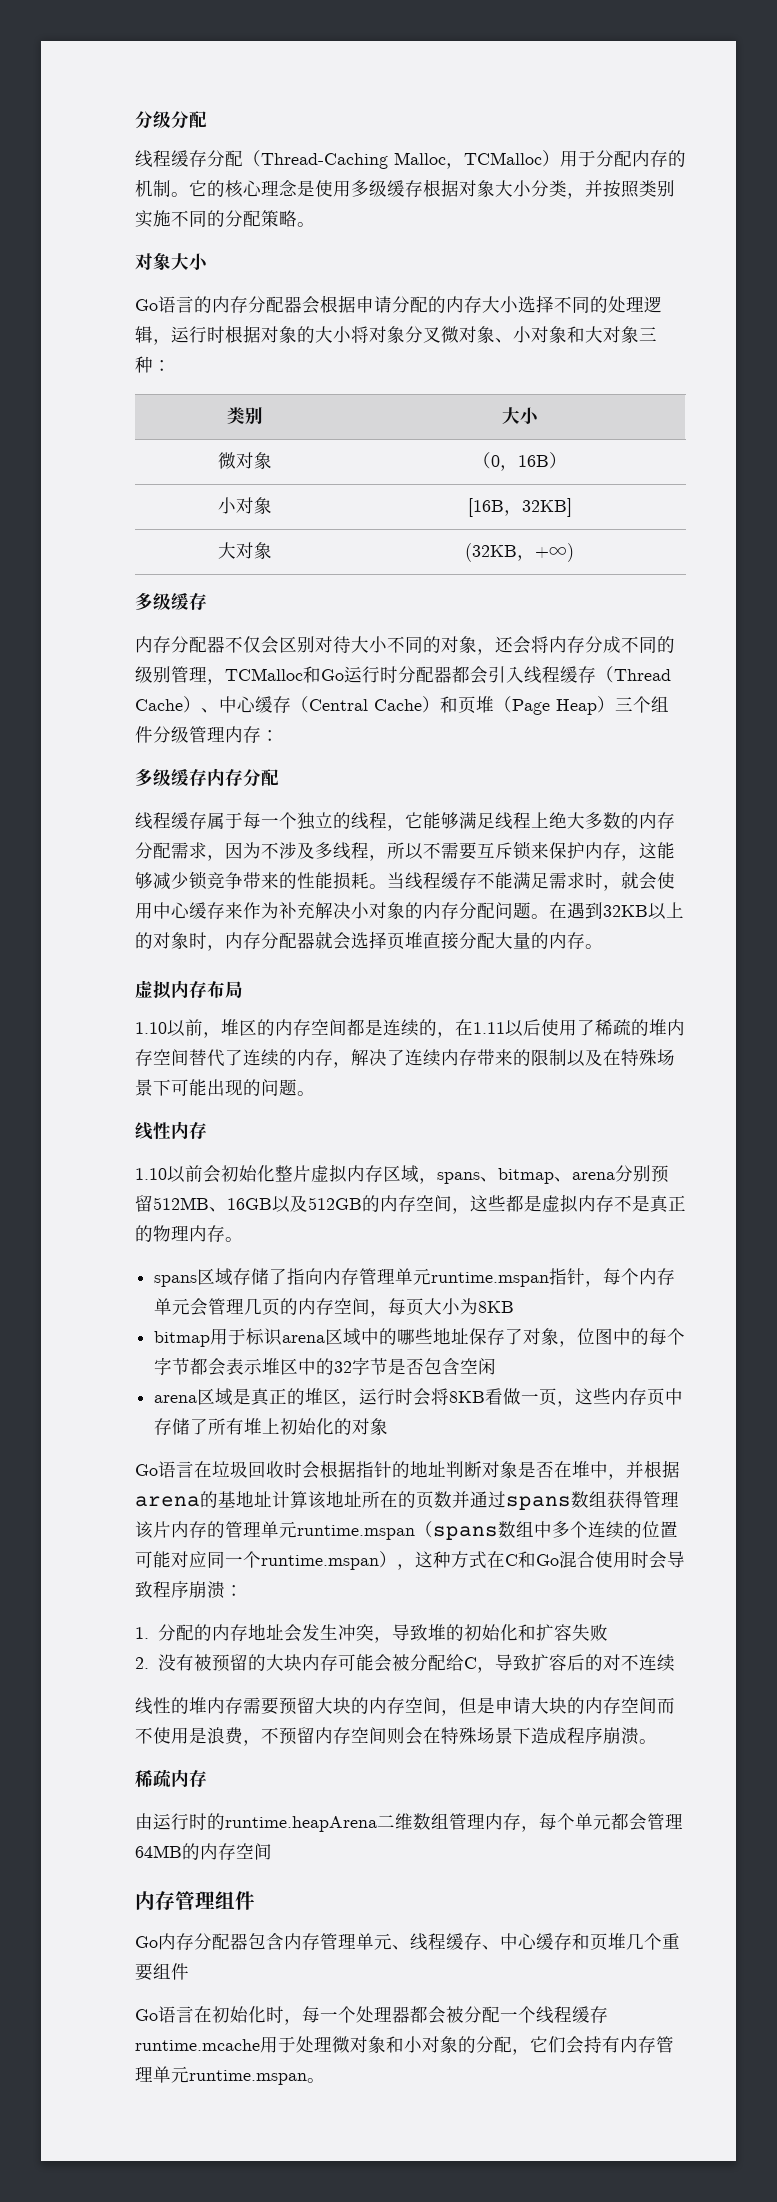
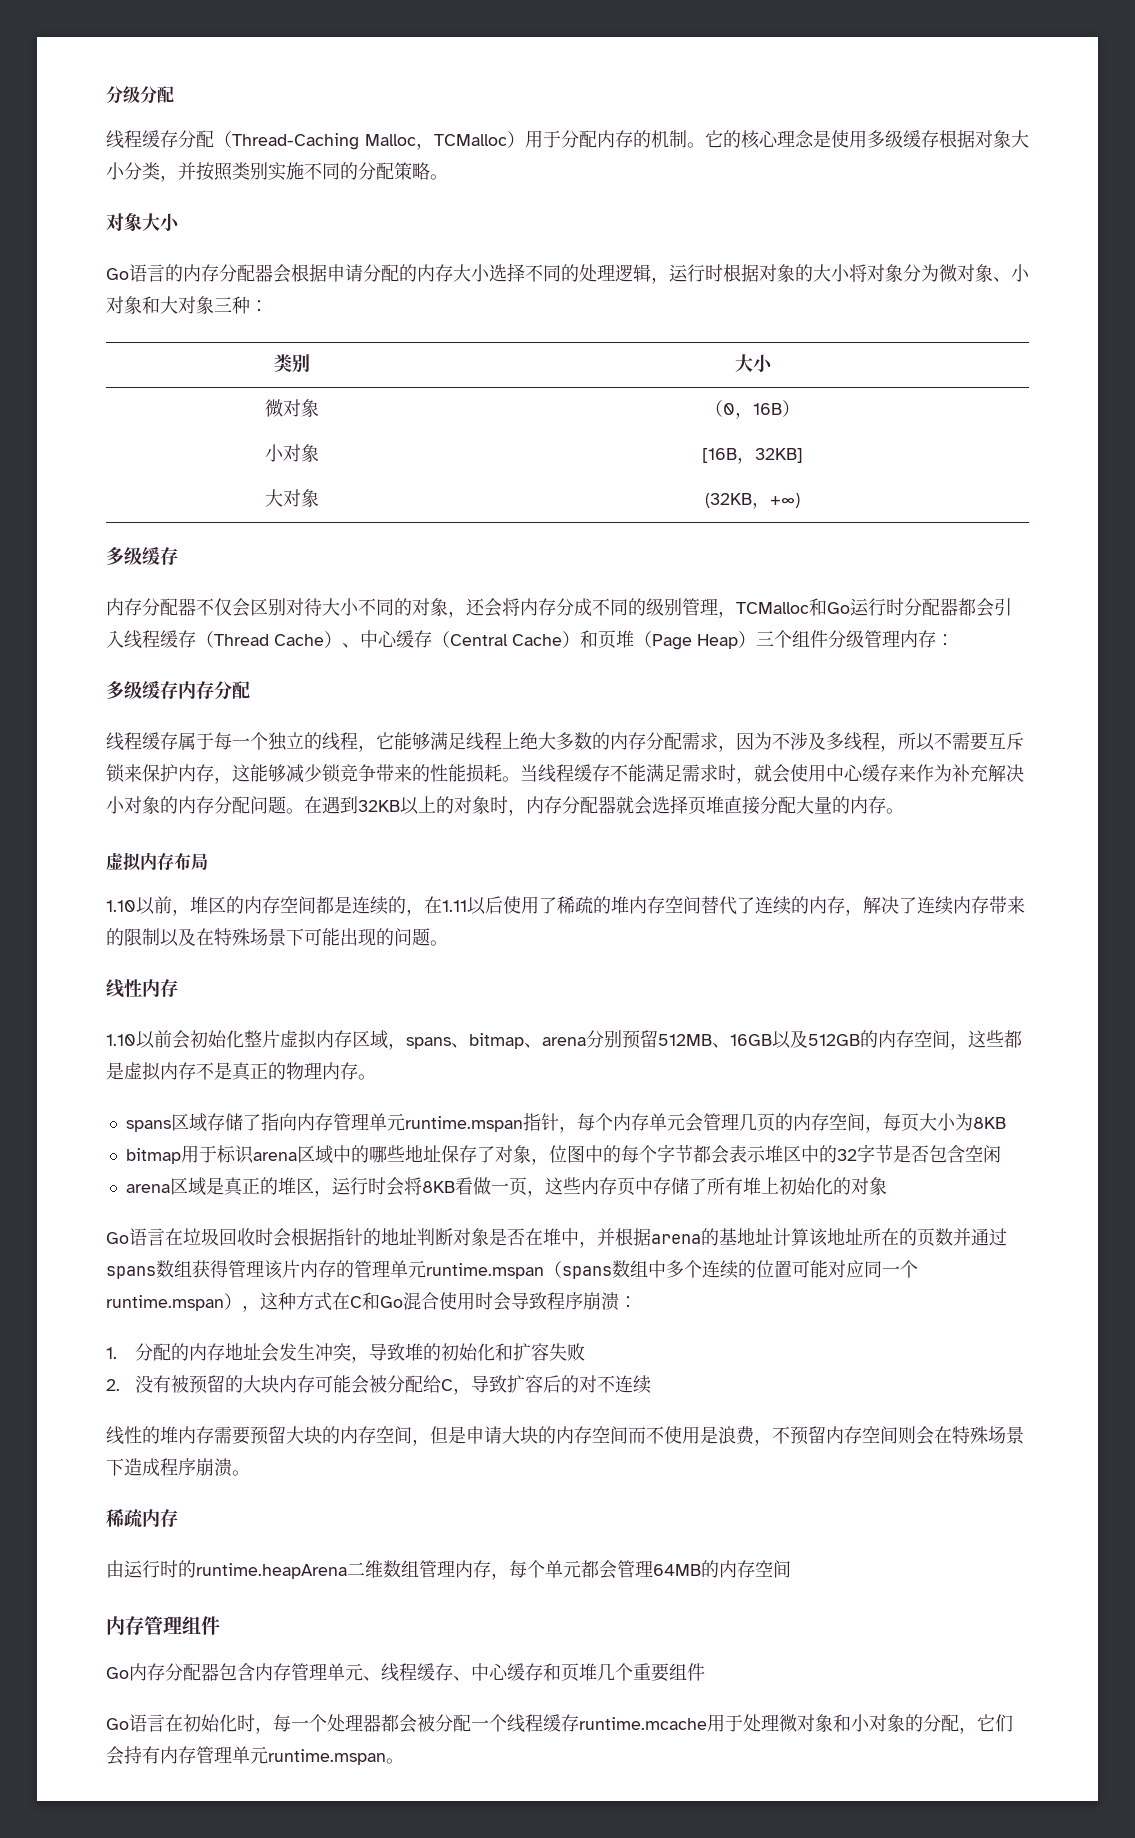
[423,327,441,343] 叉 -> [921,264,939,282] 为

